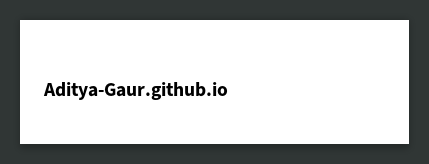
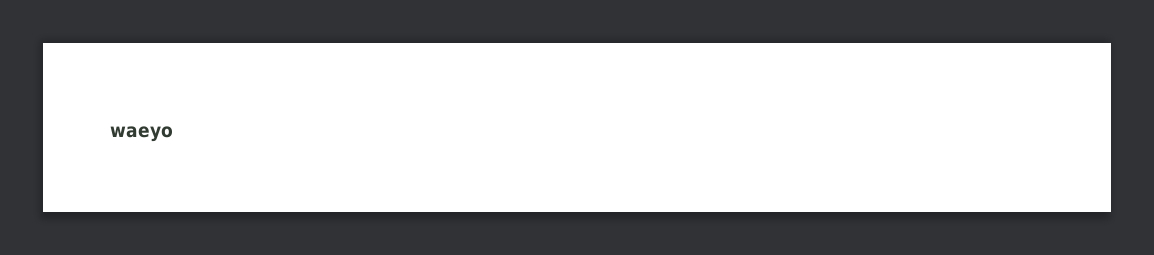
[43,82,228,100] Aditya-Gaur.github.io -> [110,126,173,142] waeyo

